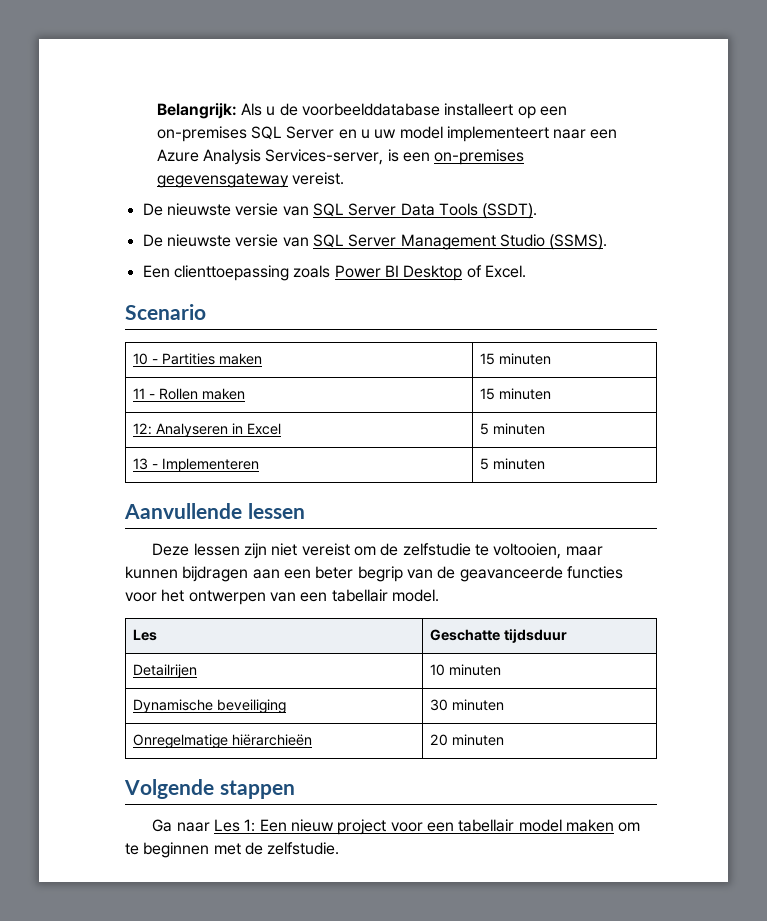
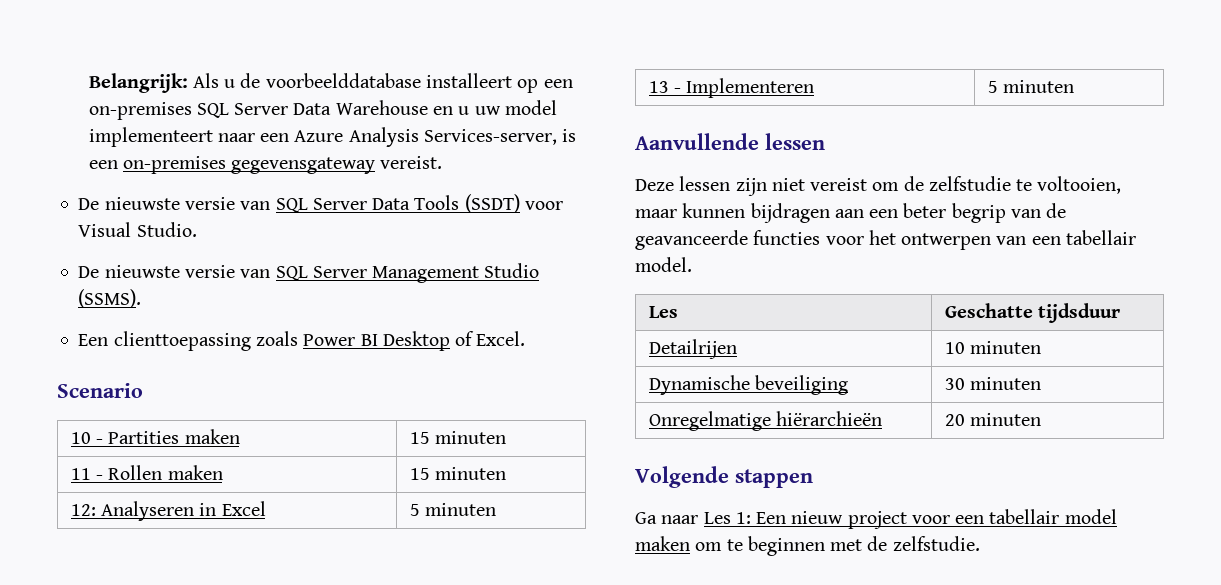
(335, 132) none -> [293,100,428,115] Data Warehouse
[482,203,538,219] (SSDT). -> [464,194,563,213] [78,222,197,237] (SSDT) voor Visual Studio.

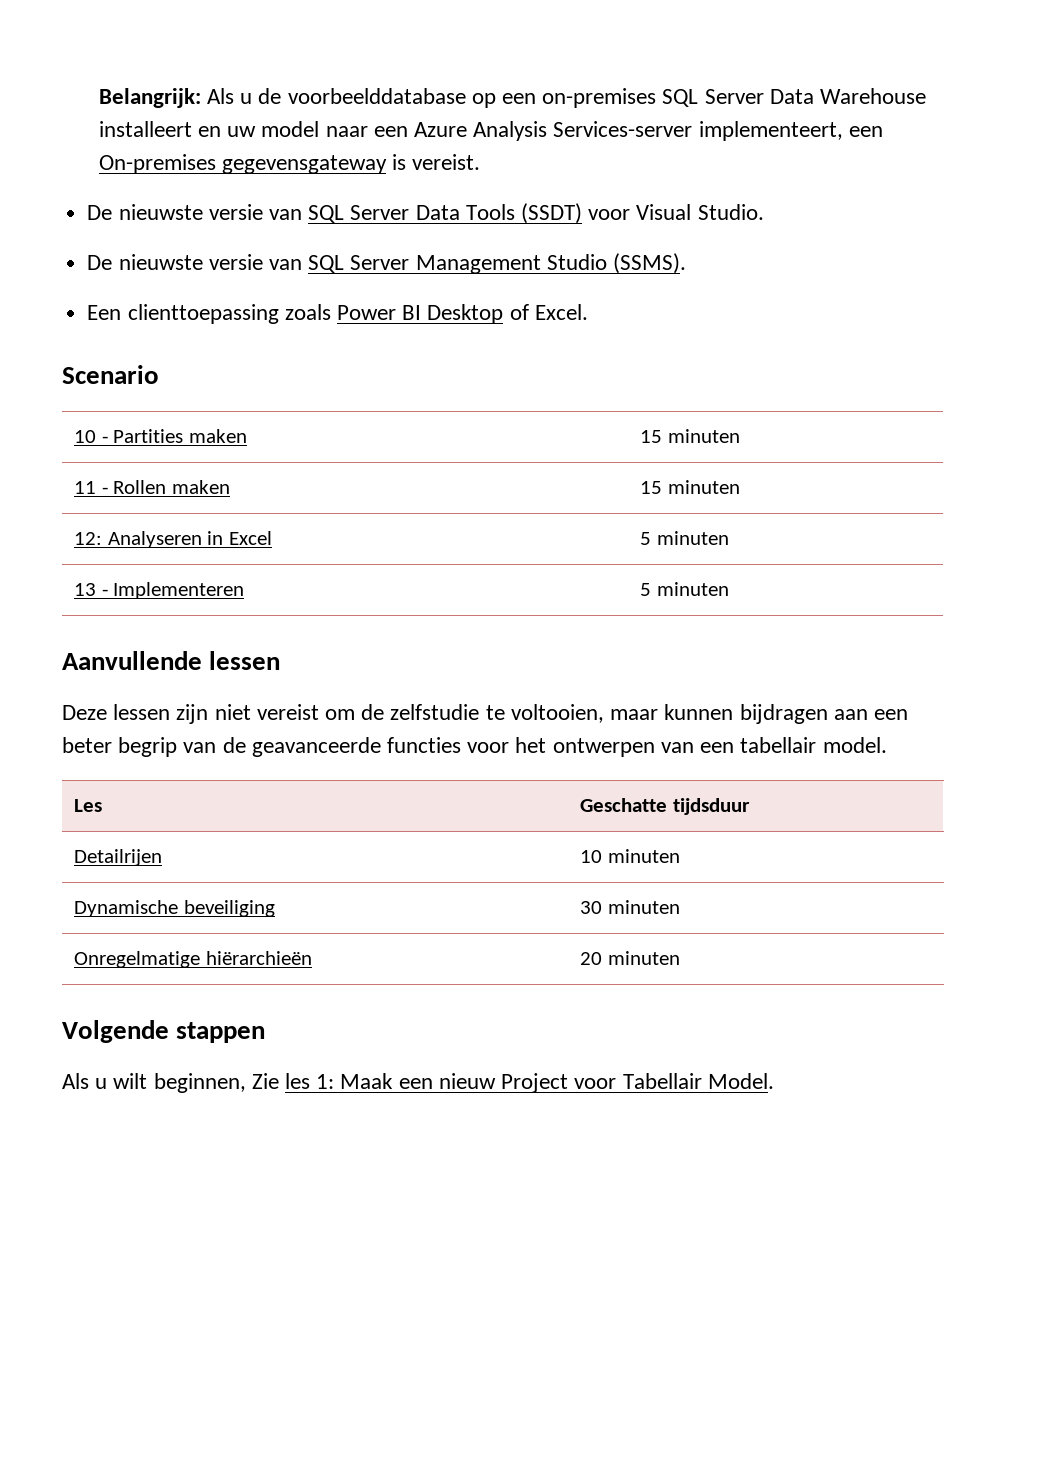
[425,73,512,88] installeert -> (466, 96) none
[432,106,470,115] en u -> [98,121,221,137] installeert en
[88,127,213,147] implementeert -> (320, 129) none
[423,129,577,145] [88,156,376,174] Services-server, is een on-premises gegevensgateway -> [553,121,883,141] [98,154,407,174] Services-server implementeert, een On-premises gegevensgateway is
[635,509,1117,529] [635,536,980,556] Ga naar Les 1: Een nieuw project voor een tabellair model maken om te beginnen met de zelfstudie. -> [62,1073,774,1093] Als u wilt beginnen, Zie les 1: Maak een nieuw Project voor Tabellair Model.

